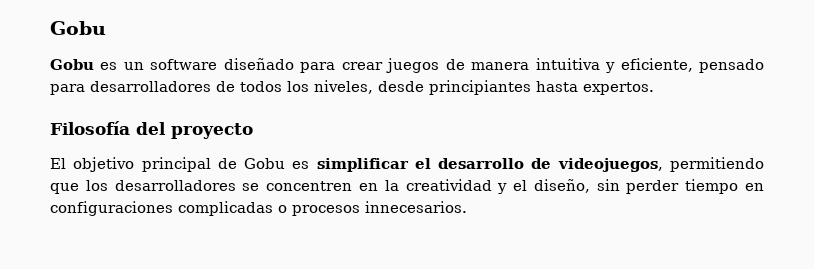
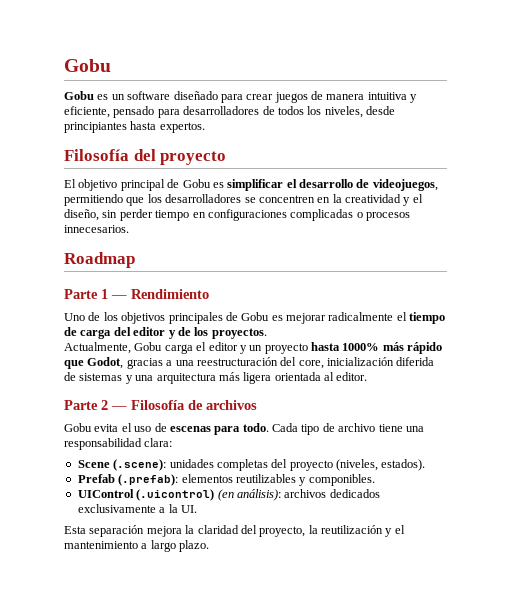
(467, 207) none -> [64,252,135,268] [64,289,209,299] [64,312,446,324] [64,327,267,339] [64,342,443,354] [64,357,435,369] [64,372,368,384] [64,400,257,410] [64,423,424,435] [64,438,173,450] [77,459,426,471] [77,474,375,486] [77,489,380,501] [77,504,197,513] [64,525,405,537] [64,540,210,552] // Roadmap // Parte 1 — Rendimiento // Uno de los objetivos principales de Gobu es mejorar radicalmente el tiempo de carga del editor y de los proyectos. // Actualmente, Gobu carga el editor y un proyecto hasta 1000% más rápido que Godot, gracias a una reestructuración del core, inicialización diferida de sistemas y una arquitectura más ligera orientada al editor. // Parte 2 — Filosofía de archivos // Gobu evita el uso de escenas para todo. Cada tipo de archivo tiene una responsabilidad clara: // Scene (.scene): unidades completas del proyecto (niveles, estados). // Prefab (.prefab): elementos reutilizables y componibles. // UIControl (.uicontrol) (en análisis): archivos dedicados exclusivamente a la UI. // Esta separación mejora la claridad del proyecto, la reutilización y el mantenimiento a largo plazo.

